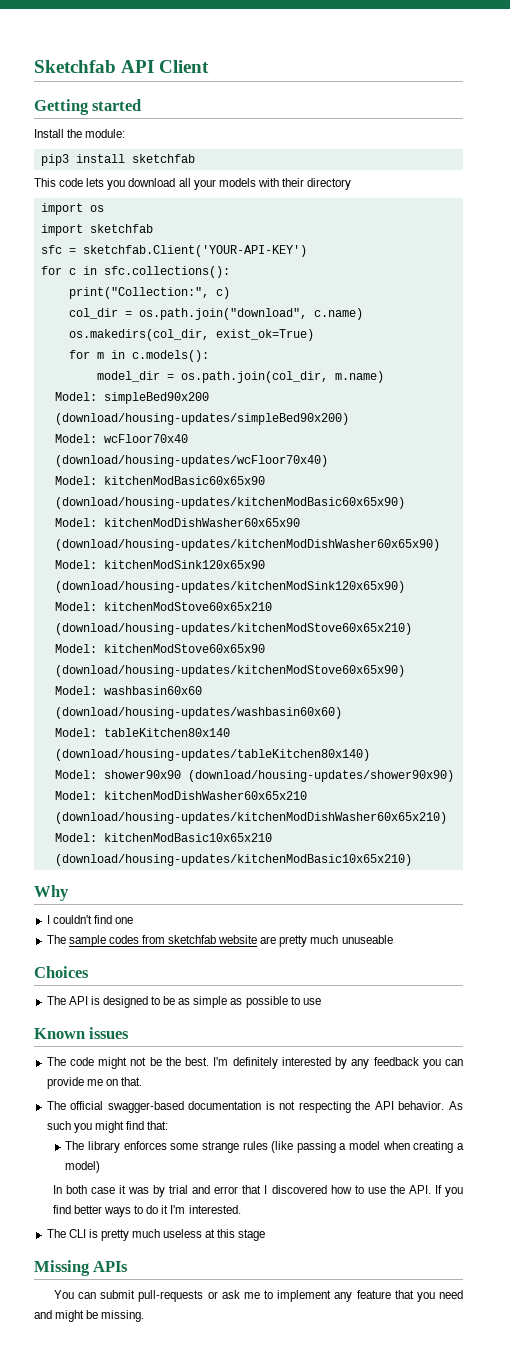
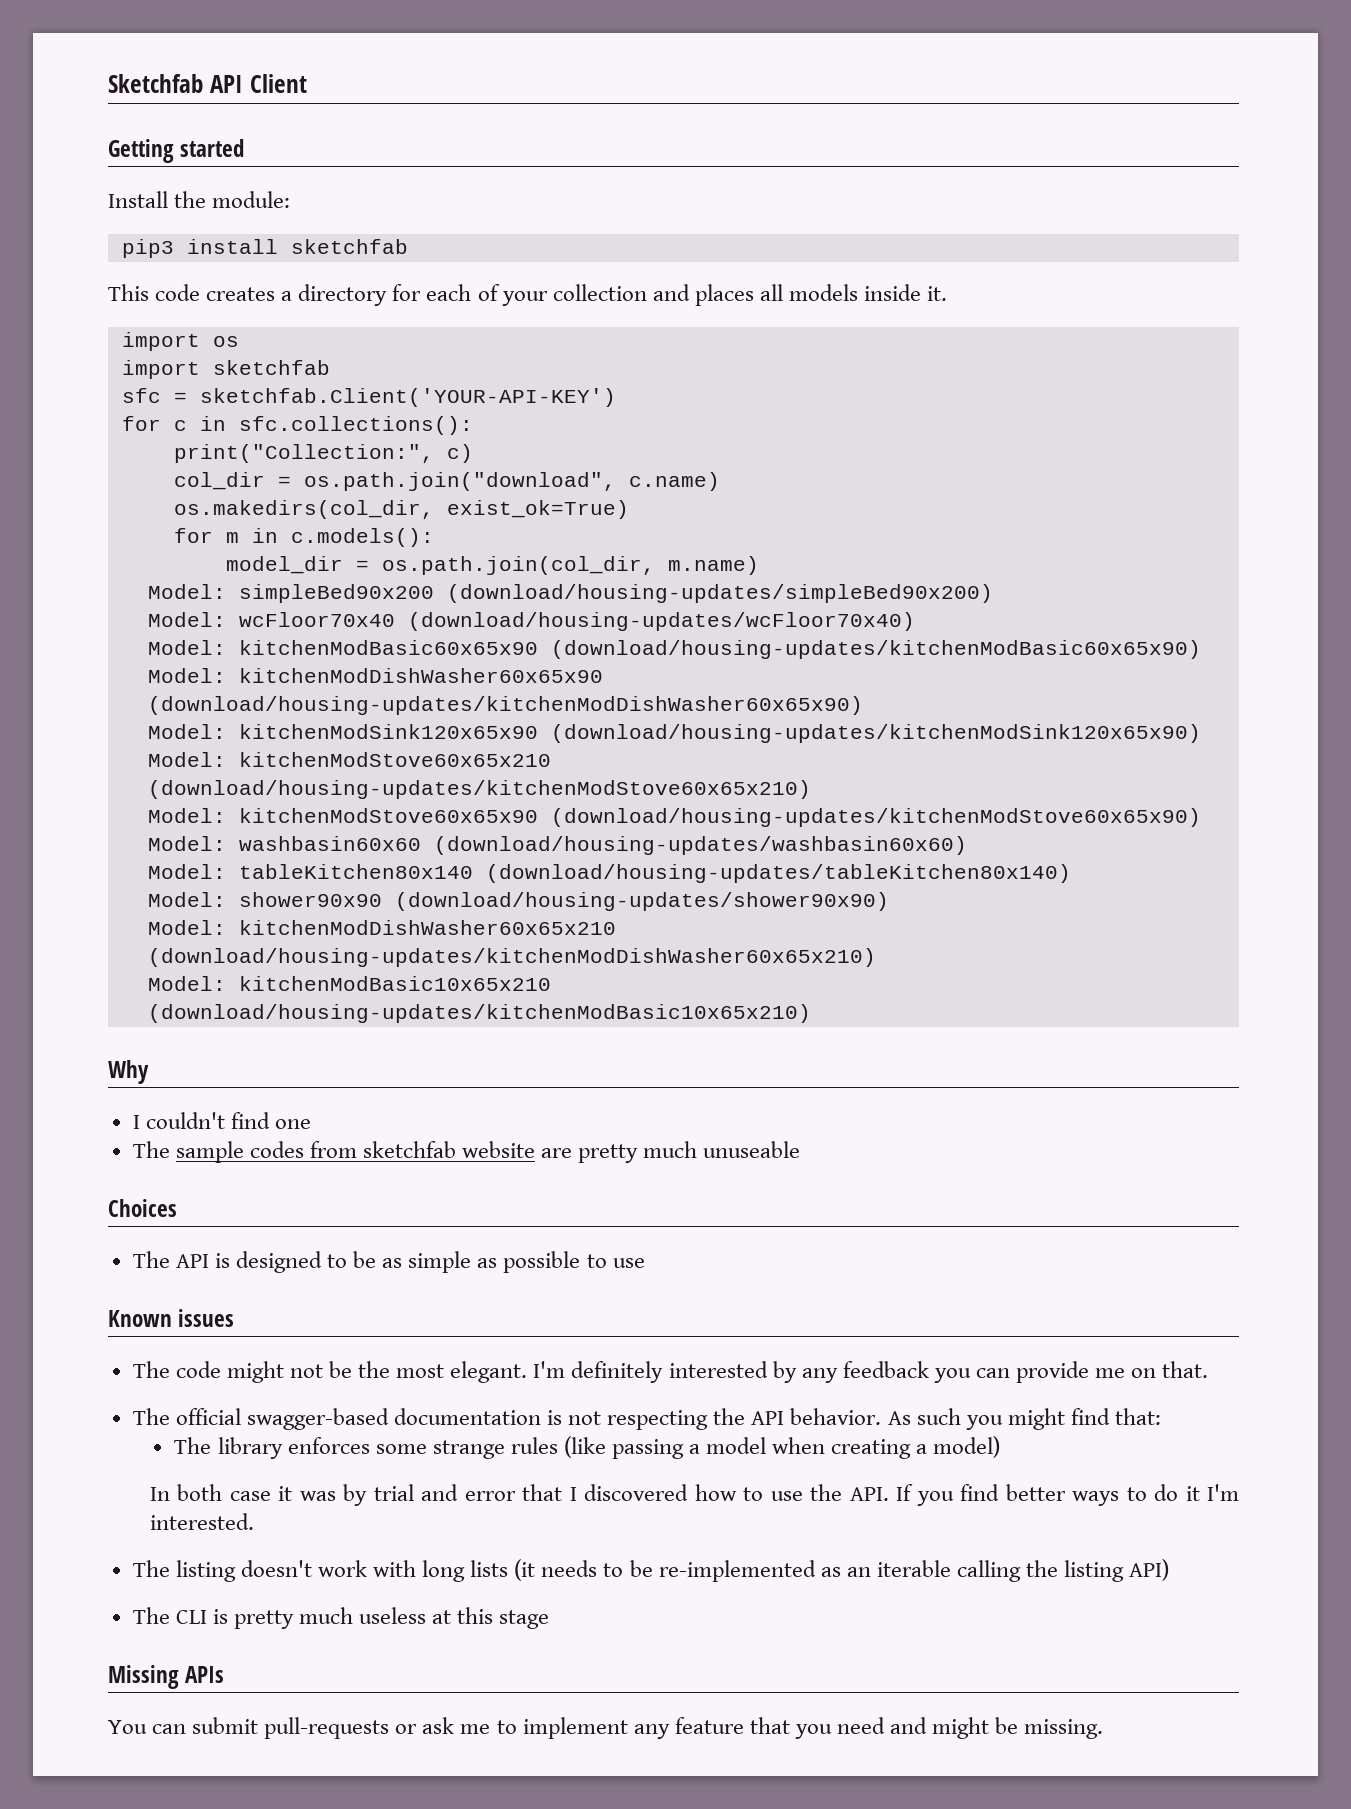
[86,178,352,190] lets you download all your models with their directory -> [206,284,948,306] creates a directory for each of your collection and places all models inside it.
[185,1057,210,1066] best. -> [396,1361,528,1383] most elegant.
(241, 1209) none -> [132,1559,1170,1582] // The listing doesn't work with long lists (it needs to be re-implemented as an iterable calling the listing API)

